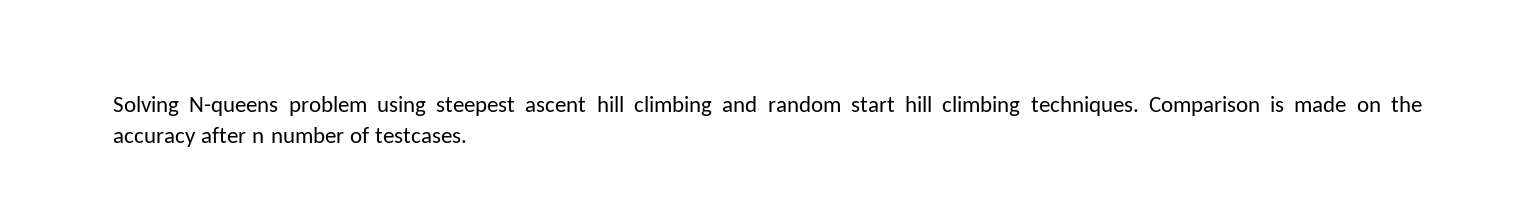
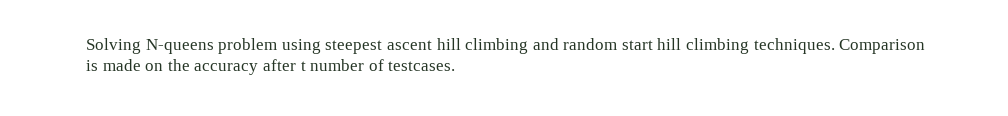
[252,132,265,143] n -> [300,61,306,71] t

